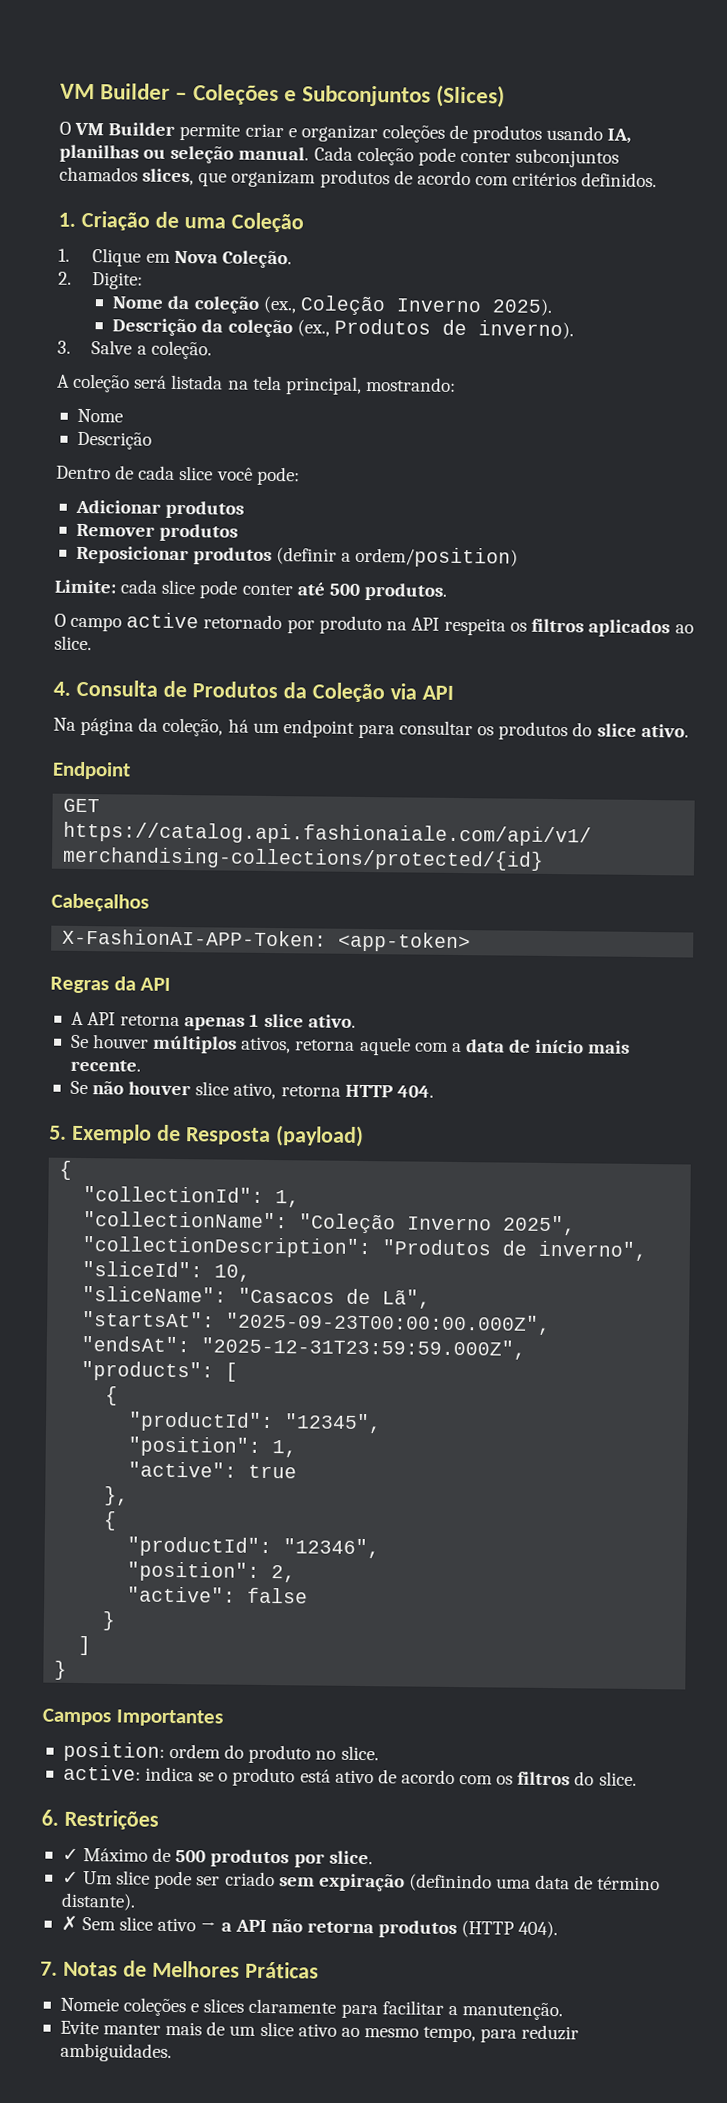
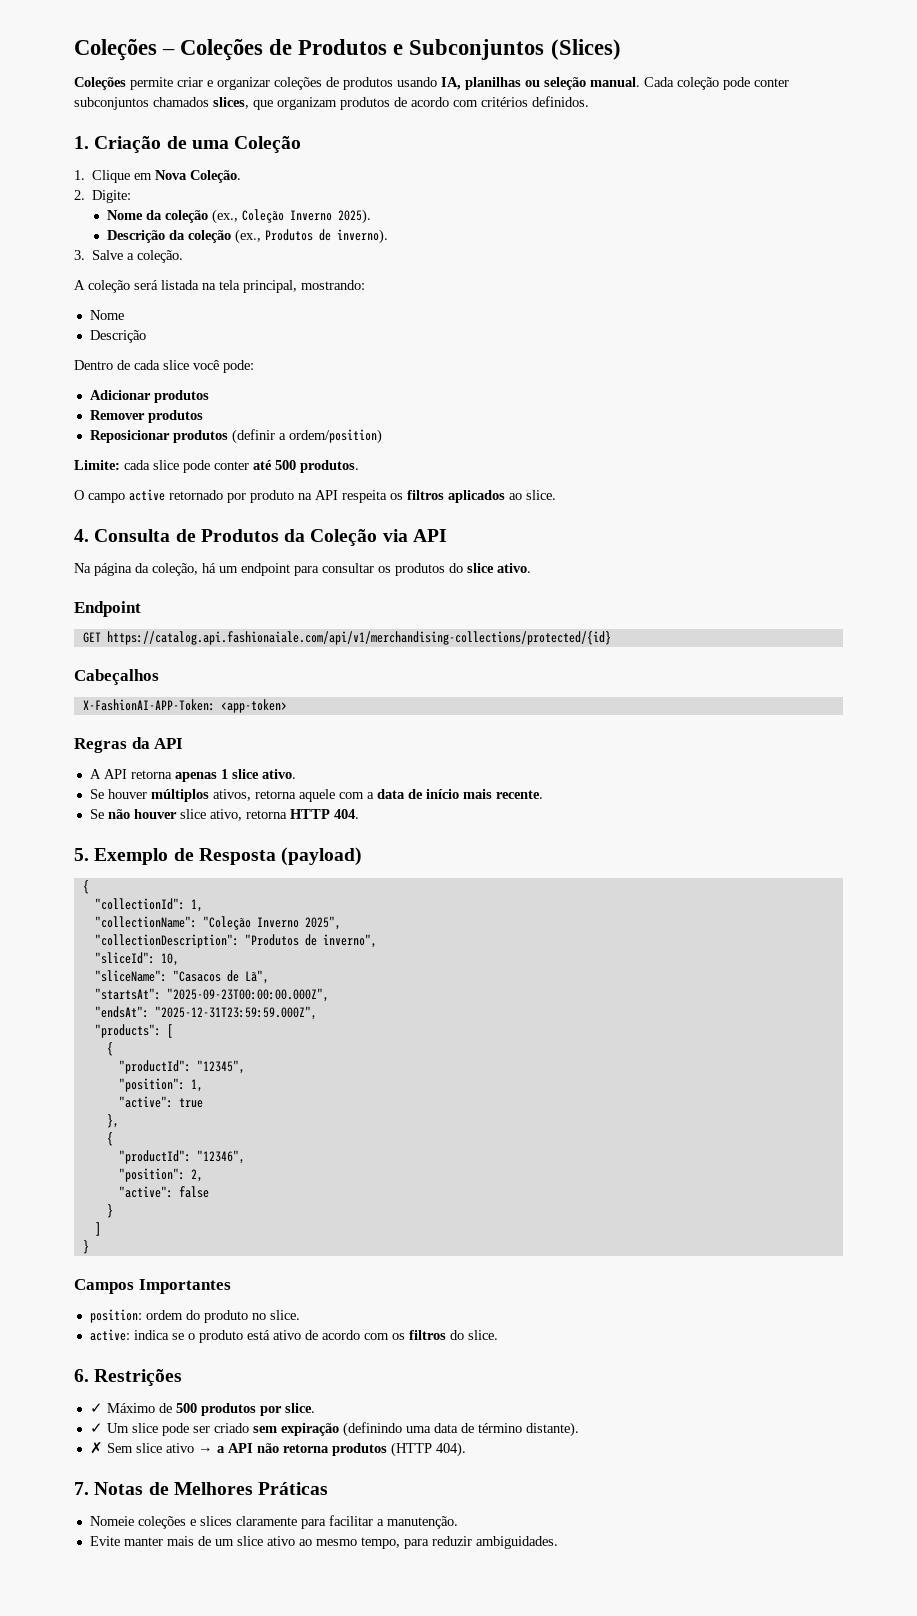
[60,83,279,106] VM Builder – Coleções -> [74,39,388,61] Coleções – Coleções de Produtos
[59,121,176,136] O VM Builder -> [74,77,126,90] Coleções

